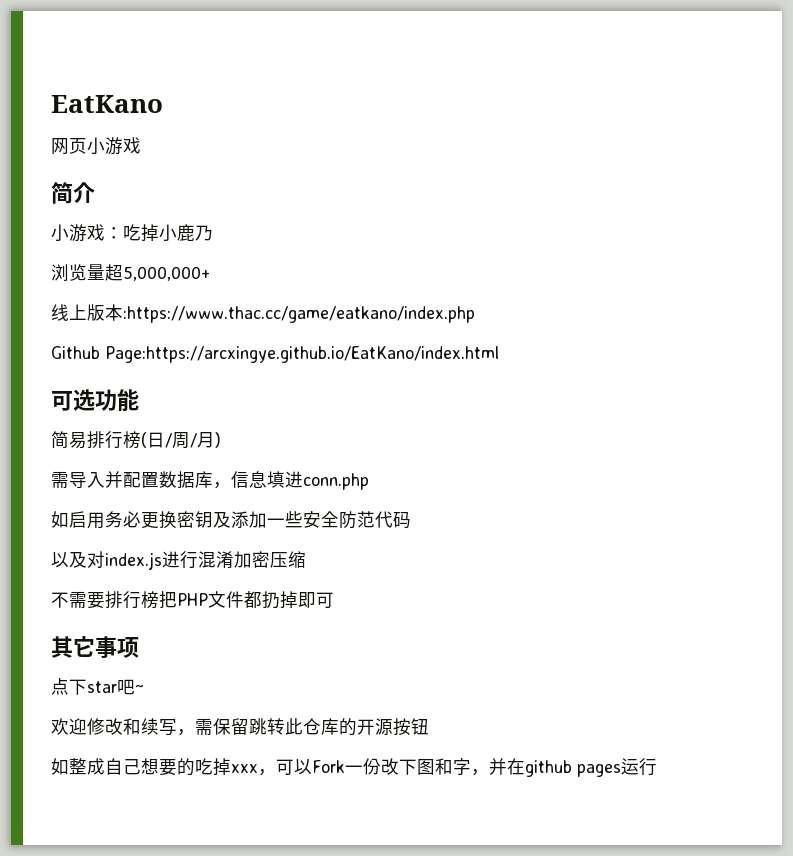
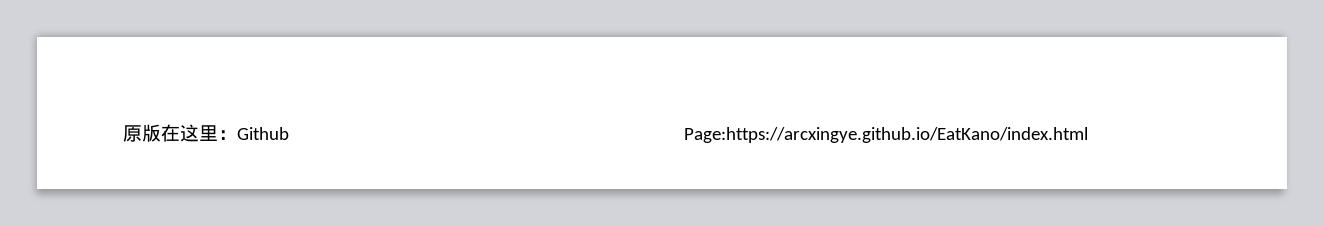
[51,95,163,113] [51,137,141,155] [51,182,95,204] [51,224,213,242] [51,264,210,281] [51,304,475,323] [51,346,499,363] [51,389,139,411] [51,431,221,449] [51,471,369,490] [51,511,411,529] [51,551,306,570] [51,591,334,609] [51,636,139,658] [51,678,144,695] [51,718,429,736] [51,758,657,777] EatKano // 网页小游戏 // 简介 // 小游戏：吃掉小鹿乃 // 浏览量超5,000,000+ // 线上版本:https://www.thac.cc/game/eatkano/index.php // Github Page:https://arcxingye.github.io/EatKano/index.html // 可选功能 // 简易排行榜(日/周/月) // 需导入并配置数据库，信息填进conn.php // 如启用务必更换密钥及添加一些安全防范代码 // 以及对index.js进行混淆加密压缩 // 不需要排行榜把PHP文件都扔掉即可 // 其它事项 // 点下star吧~ // 欢迎修改和续写，需保留跳转此仓库的开源按钮 // 如整成自己想要的吃掉xxx，可以Fork一份改下图和字，并在github pages运行 -> [123,124,1088,143] 原版在这里：Github Page:https://arcxingye.github.io/EatKano/index.html

